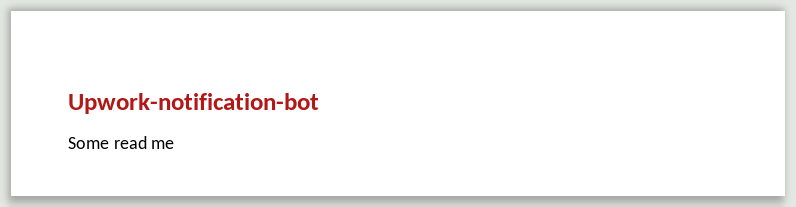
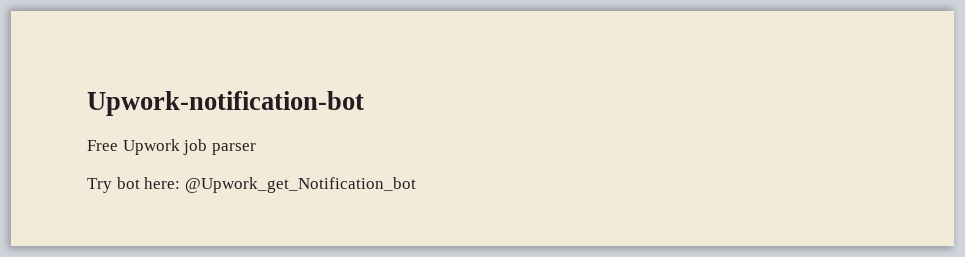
[68,136,175,149] Some read me -> [87,139,256,155] [87,177,416,193] Free Upwork job parser // Try bot here: @Upwork_get_Notification_bot

